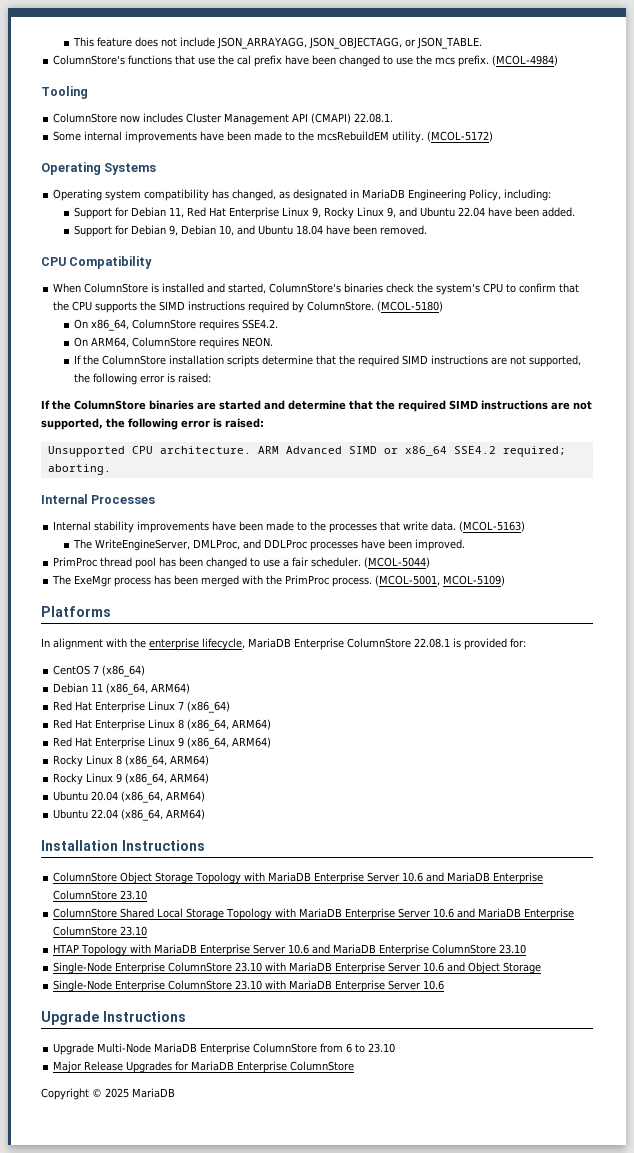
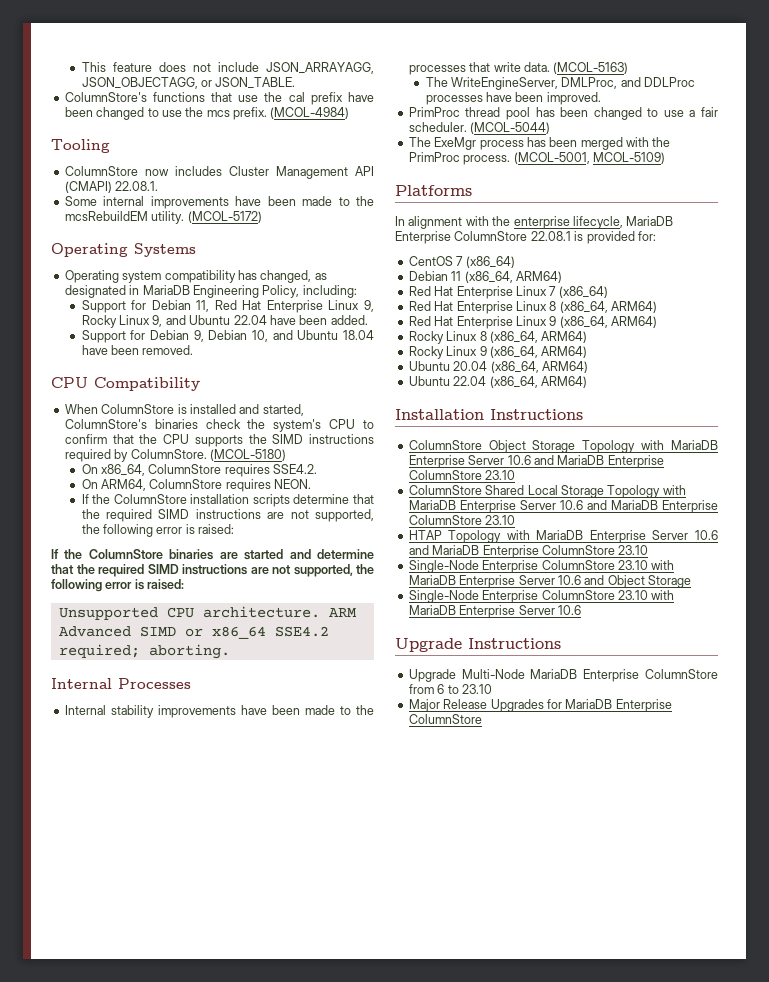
[41,1088,175,1100] // Copyright © 2025 MariaDB -> (482, 719) none

